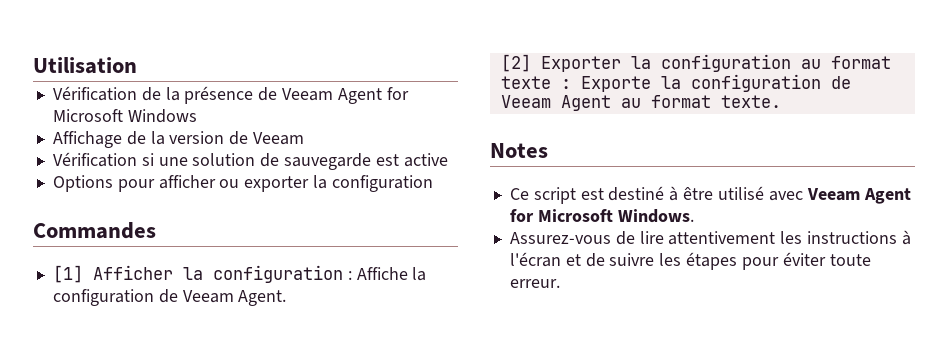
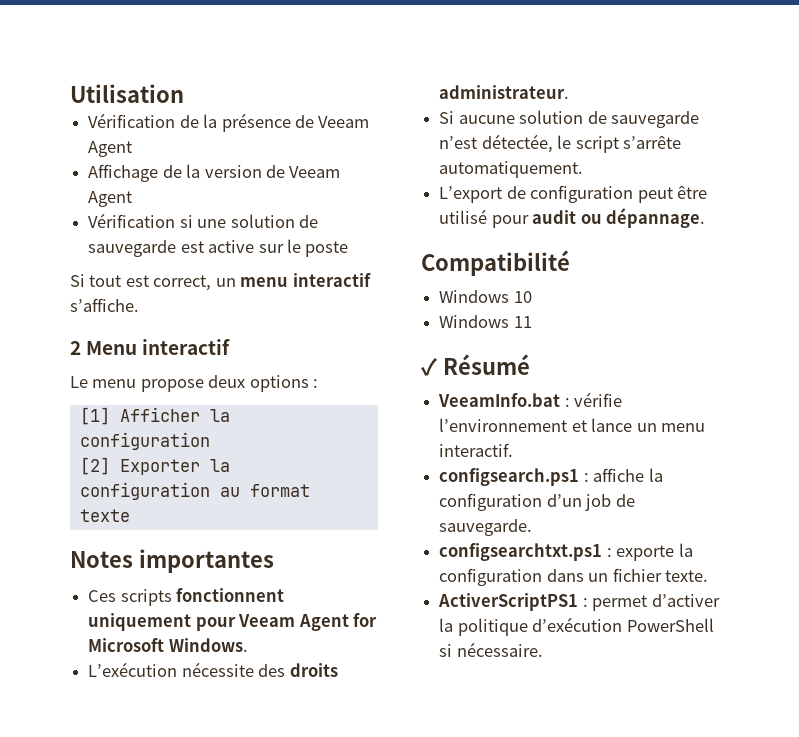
[386,87,409,100] [52,109,197,123] for Microsoft Windows -> (133, 149) none
(305, 138) none -> [88,191,133,207] Agent
[52,175,433,192] [33,222,156,239] [52,265,427,283] [52,289,287,306] // Options pour afficher ou exporter la configuration // Commandes // [1] Afficher la configuration : Affiche la configuration de Veeam Agent. -> [258,239,349,257] [70,273,371,291] [70,298,139,312] [70,339,231,355] [70,375,319,392] [79,407,230,425] [79,432,210,450] sur le poste // Si tout est correct, un menu interactif s’affiche. // 2 Menu interactif // Le menu propose deux options : // [1] Afficher la configuration
[560,74,851,92] [500,95,781,111] [490,143,548,158] [509,186,803,204] : Exporte la configuration de Veeam Agent au format texte. // Notes // Ce script est destiné à être utilisé avec -> [70,549,274,573] [88,588,285,606] [88,613,236,631] // Notes importantes // Ces scripts fonctionnent uniquement pour
[509,230,911,245] [509,252,871,270] [509,279,560,288] Assurez-vous de lire attentivement les instructions à l'écran et de suivre les étapes pour éviter toute erreur. -> [88,662,338,677] [439,85,570,99] [439,110,699,128] [439,134,681,153] [439,161,584,178] [439,185,707,203] [439,208,705,228] [421,250,570,276] [439,290,532,303] [439,315,532,328] [421,354,530,376] [438,392,623,407] [439,418,705,432] [439,443,514,457] [439,468,663,486] [439,493,635,511] [439,519,533,536] [439,543,693,561] [439,568,708,586] [438,593,720,611] [439,617,714,636] [439,642,543,657] L’exécution nécessite des droits administrateur. // Si aucune solution de sauvegarde n’est détectée, le script s’arrête automatiquement. // L’export de configuration peut être utilisé pour audit ou dépannage. // Compatibilité // Windows 10 // Windows 11 // ✓ Résumé // VeeamInfo.bat : vérifie l’environnement et lance un menu interactif. // configsearch.ps1 : affiche la configuration d’un job de sauvegarde. // configsearchtxt.ps1 : exporte la configuration dans un fichier texte. // ActiverScriptPS1 : permet d’activer la politique d’exécution PowerShell si nécessaire.

